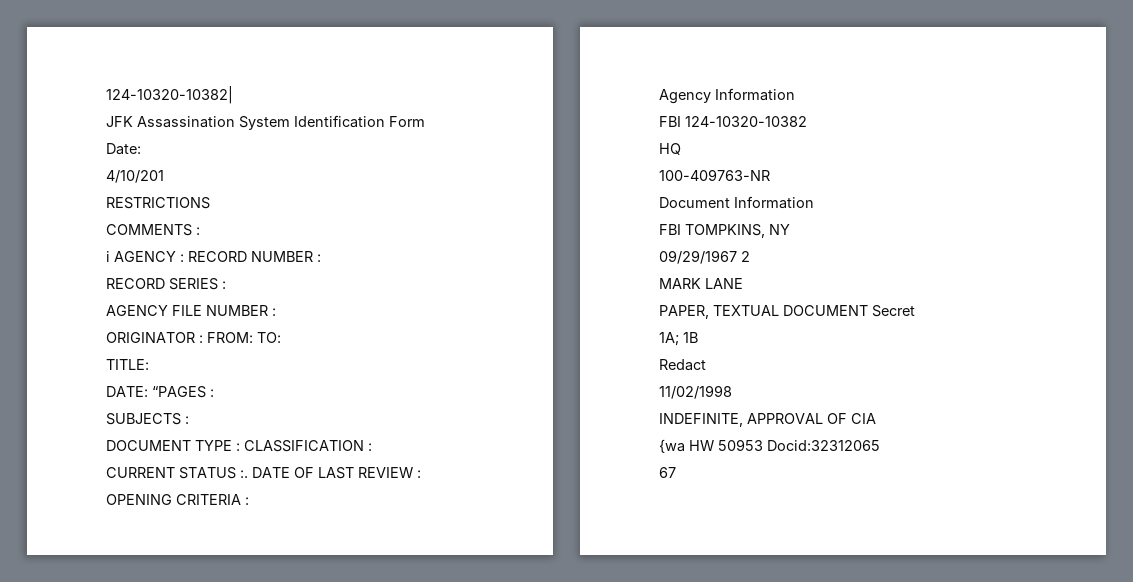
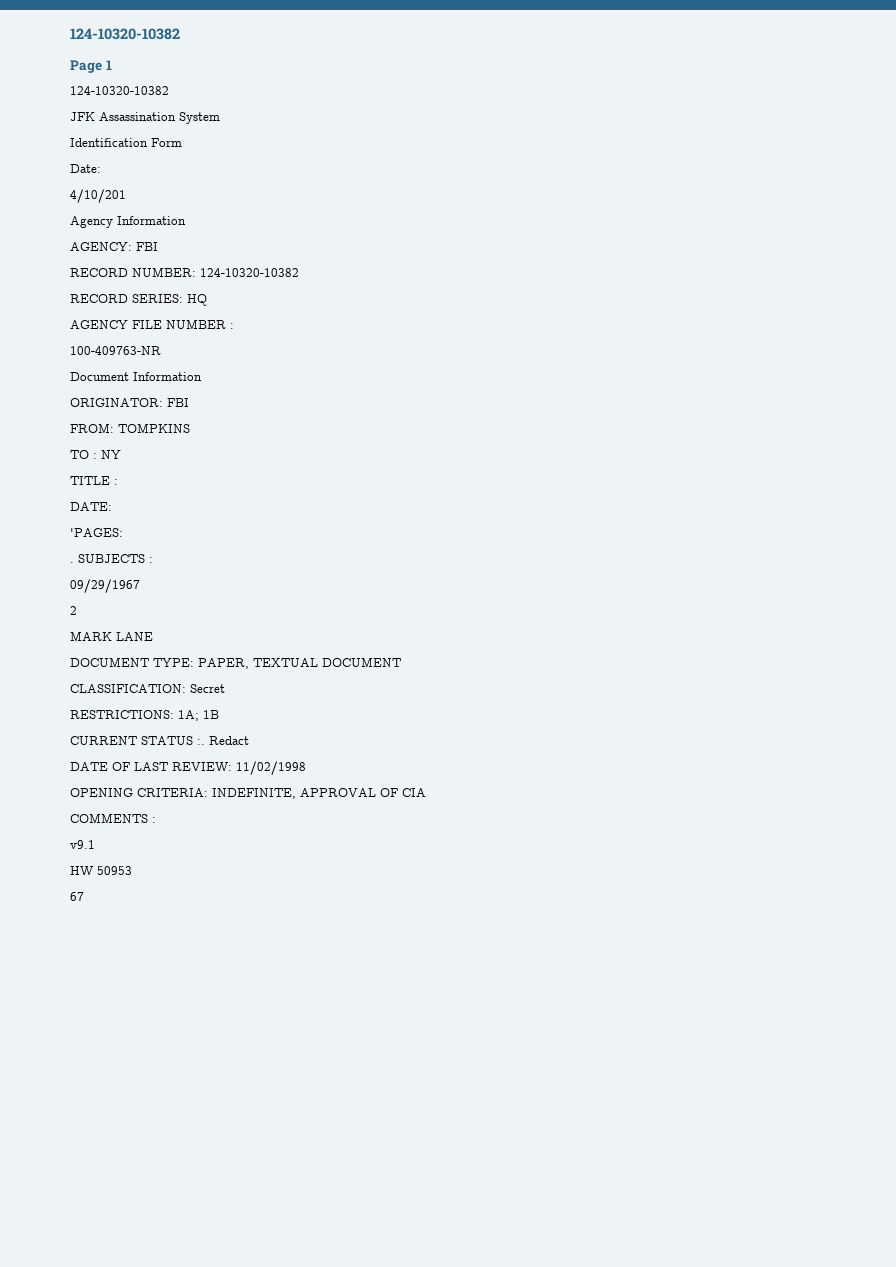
[106,86,233,104] 124-10320-10382| -> [70,28,180,40] [70,60,112,73] [70,86,169,95] 124-10320-10382 // Page 1 // 124-10320-10382
(290, 123) none -> (220, 118) //
[106,197,210,209] [106,224,200,236] [106,251,321,262] [106,278,226,290] [106,305,276,316] [106,332,281,343] [106,359,149,370] [106,386,214,398] [106,413,189,425] [106,440,372,452] [106,467,421,479] [106,494,249,505] [659,88,795,104] [659,116,807,127] [659,143,681,155] RESTRICTIONS // COMMENTS : // i AGENCY : RECORD NUMBER : // RECORD SERIES : // AGENCY FILE NUMBER : // ORIGINATOR : FROM: TO: // TITLE: // DATE: “PAGES : // SUBJECTS : // DOCUMENT TYPE : CLASSIFICATION : // CURRENT STATUS :. DATE OF LAST REVIEW : // OPENING CRITERIA : // Agency Information // FBI 124-10320-10382 // HQ -> [70,216,186,228] [70,242,158,251] [70,267,299,277] [70,294,207,306] [70,319,234,329] Agency Information // AGENCY: FBI // RECORD NUMBER: 124-10320-10382 // RECORD SERIES: HQ // AGENCY FILE NUMBER :
[659,224,790,238] FBI TOMPKINS, NY -> [70,398,189,407] [70,423,190,433] [70,450,121,459] [70,476,118,485] [70,502,112,511] [70,528,123,537] [70,554,153,563] ORIGINATOR: FBI // FROM: TOMPKINS // TO : NY // TITLE : // DATE: // 'PAGES: // . SUBJECTS :
(737, 257) none -> (140, 586) //
(743, 283) none -> [70,657,194,667] DOCUMENT TYPE:
(868, 310) none -> [70,684,186,693] // CLASSIFICATION:
(915, 311) none -> [70,710,174,719] RESTRICTIONS:
[659,359,706,371] Redact // -> [70,736,249,745] [70,762,232,771] CURRENT STATUS :. Redact // DATE OF LAST REVIEW:
(732, 392) none -> [70,788,208,797] OPENING CRITERIA:
[659,439,685,453] {wa -> [70,813,156,823] [70,840,95,849] COMMENTS : // v9.1 //
[767,440,880,451] Docid:32312065 -> (132, 870) none

